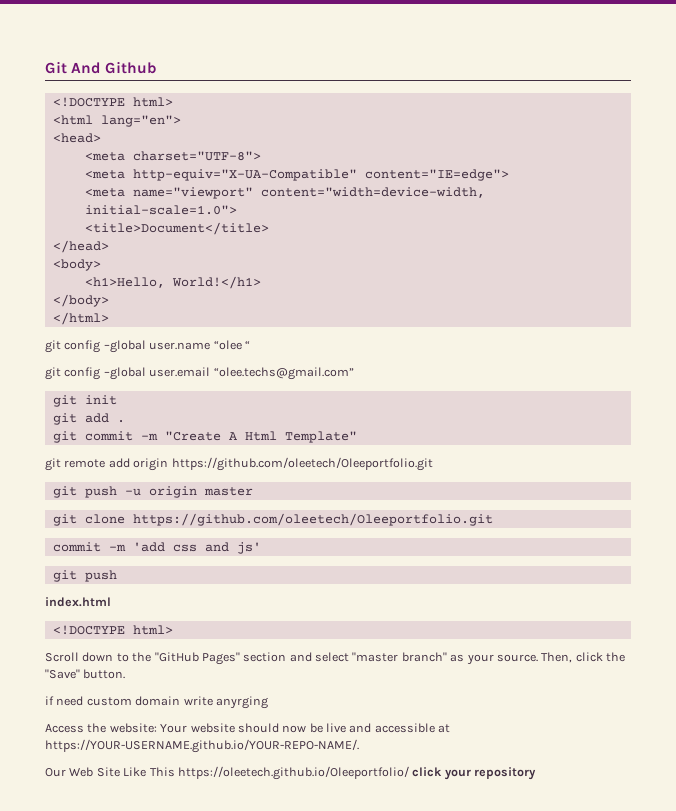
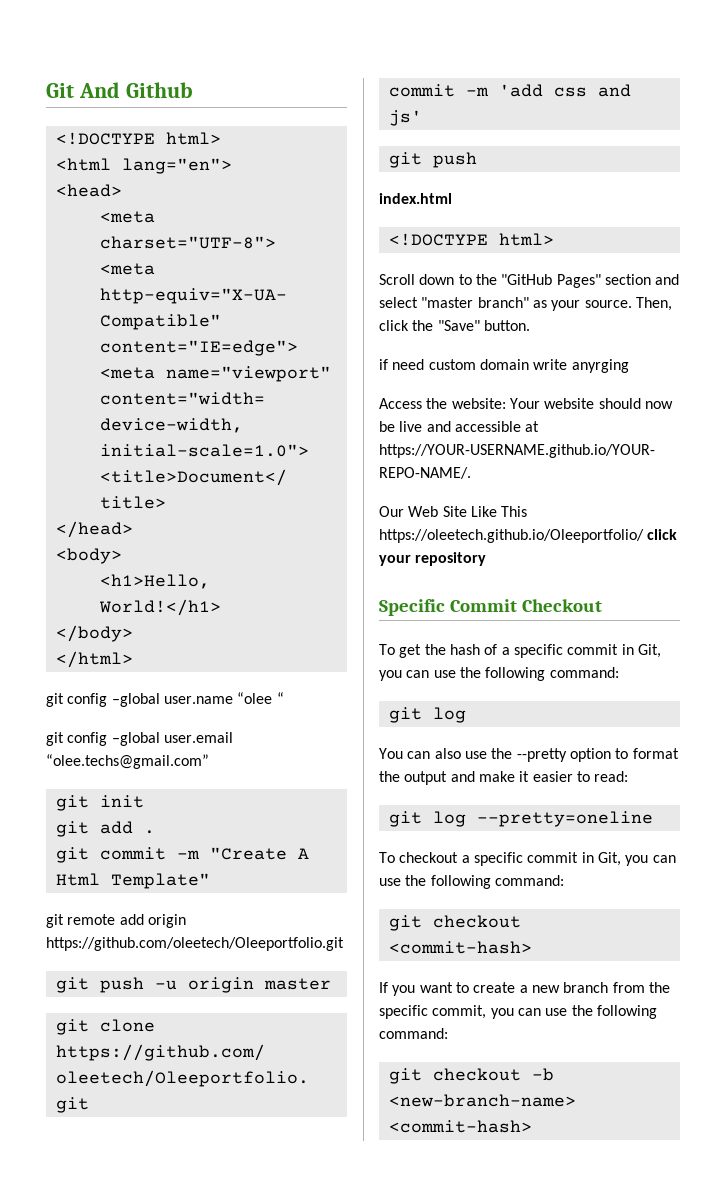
(536, 773) none -> [379,599,603,616] [379,644,661,658] [379,667,619,681] [388,707,466,723] [379,748,679,762] [379,771,629,785] [388,811,653,827] [379,852,676,866] [379,875,564,889] [388,915,521,931] [388,941,532,954] [379,982,670,996] [379,1005,657,1019] [379,1028,448,1039] [388,1068,554,1084] [388,1094,576,1107] [388,1120,532,1133] // Specific Commit Checkout // To get the hash of a specific commit in Git, you can use the following command: // git log // You can also use the --pretty option to format the output and make it easier to read: // git log --pretty=oneline // To checkout a specific commit in Git, you can use the following command: // git checkout <commit-hash> // If you want to create a new branch from the specific commit, you can use the following command: // git checkout -b <new-branch-name> <commit-hash>

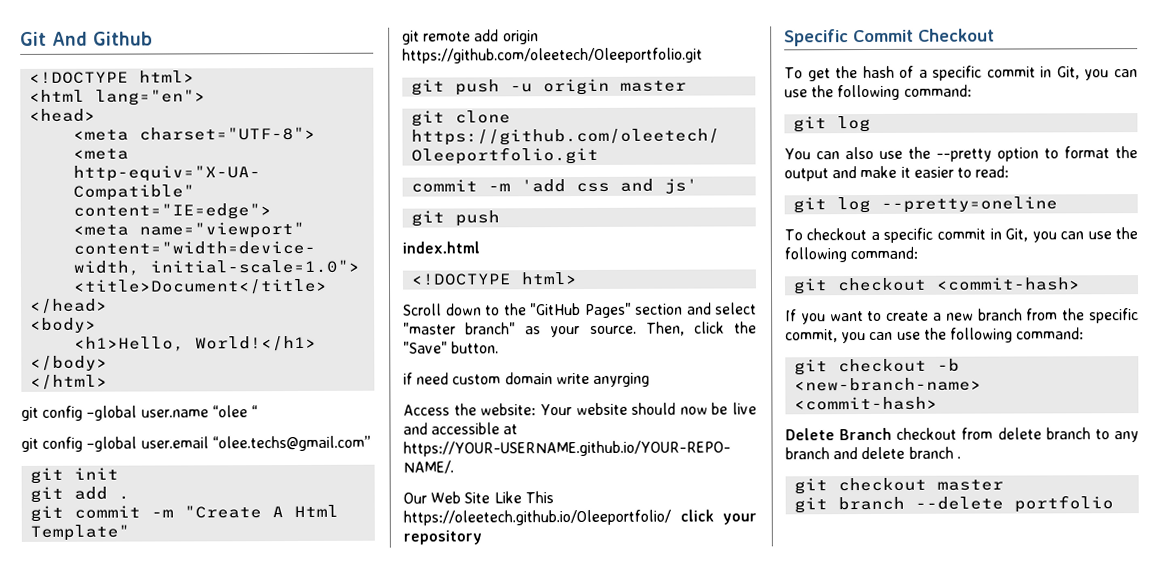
(532, 1126) none -> [785,427,1139,443] [785,446,961,460] [794,477,1005,495] [794,495,1115,514] // Delete Branch checkout from delete branch to any branch and delete branch . // git checkout master // git branch --delete portfolio

